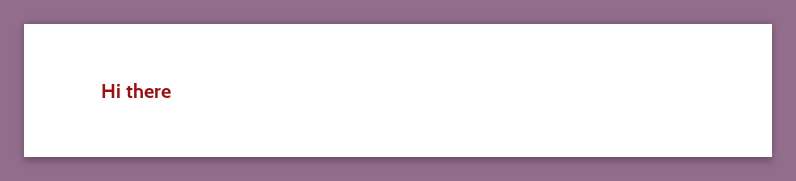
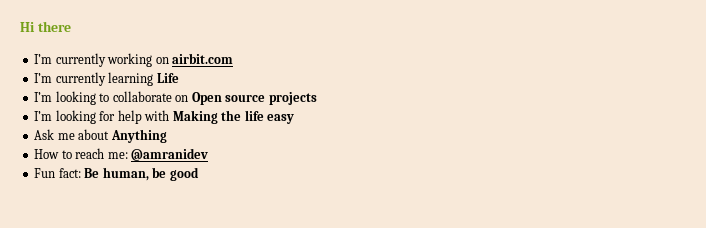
(172, 90) none -> [34,53,234,67] [34,72,179,86] [34,91,317,105] [34,110,295,124] [34,129,167,143] [34,148,209,161] [34,167,199,181] // I’m currently working on airbit.com // I’m currently learning Life // I’m looking to collaborate on Open source projects // I’m looking for help with Making the life easy // Ask me about Anything // How to reach me: @amranidev // Fun fact: Be human, be good

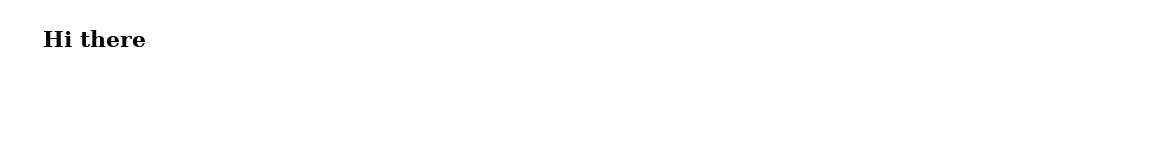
[34,53,234,67] [34,72,179,86] [34,91,317,105] [34,110,295,124] [34,129,167,143] [34,148,209,161] [34,167,199,181] // I’m currently working on airbit.com // I’m currently learning Life // I’m looking to collaborate on Open source projects // I’m looking for help with Making the life easy // Ask me about Anything // How to reach me: @amranidev // Fun fact: Be human, be good -> (146, 38) none

